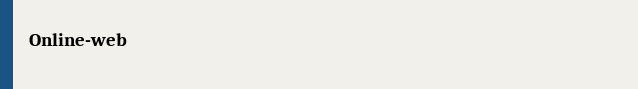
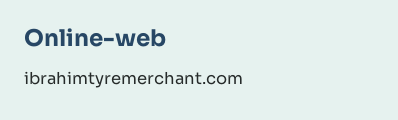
(127, 39) none -> [24,71,243,88] // ibrahimtyremerchant.com

